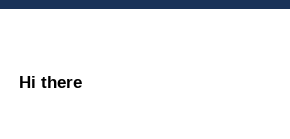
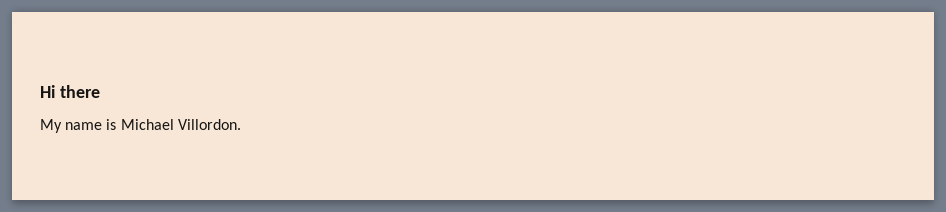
(82, 82) none -> [40,119,241,133] // My name is Michael Villordon.

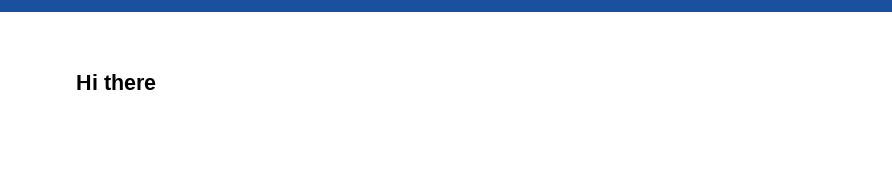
[40,119,241,133] // My name is Michael Villordon. -> (156, 82) none

